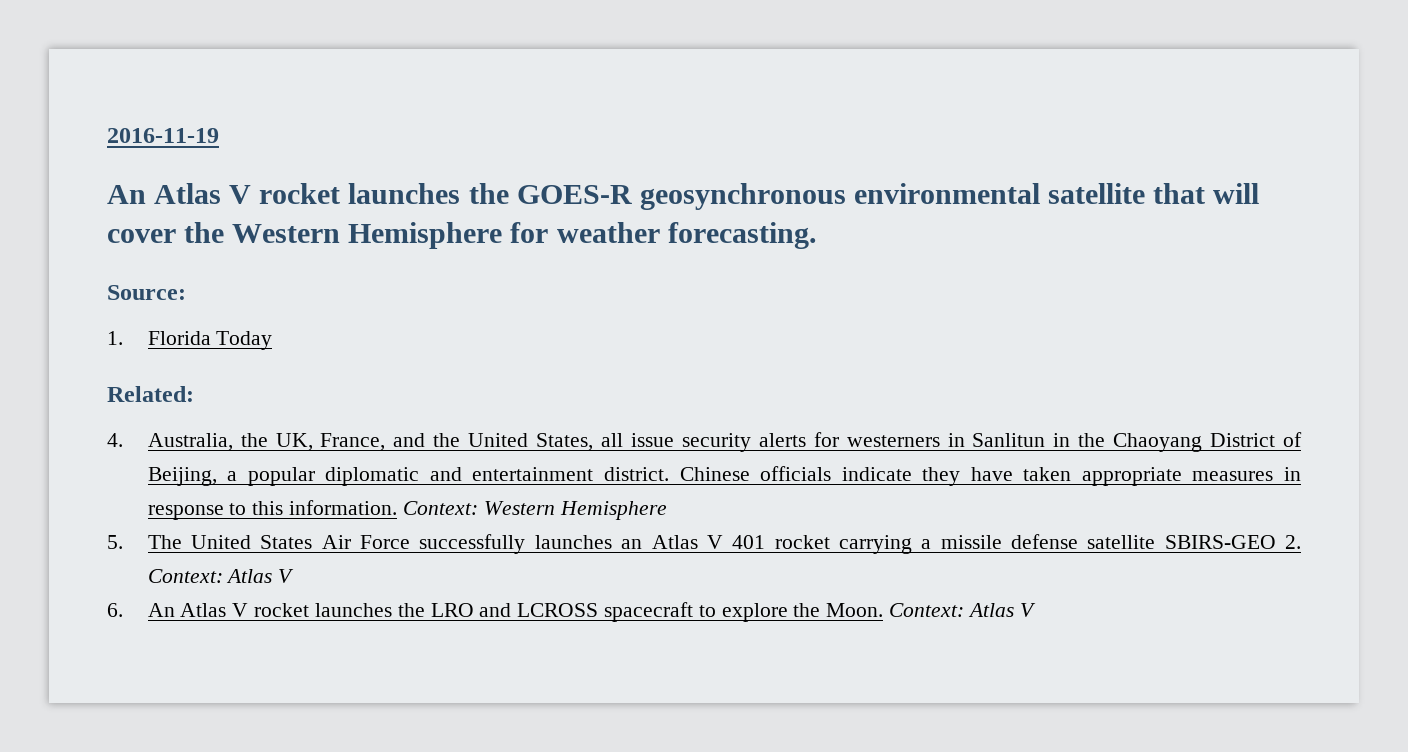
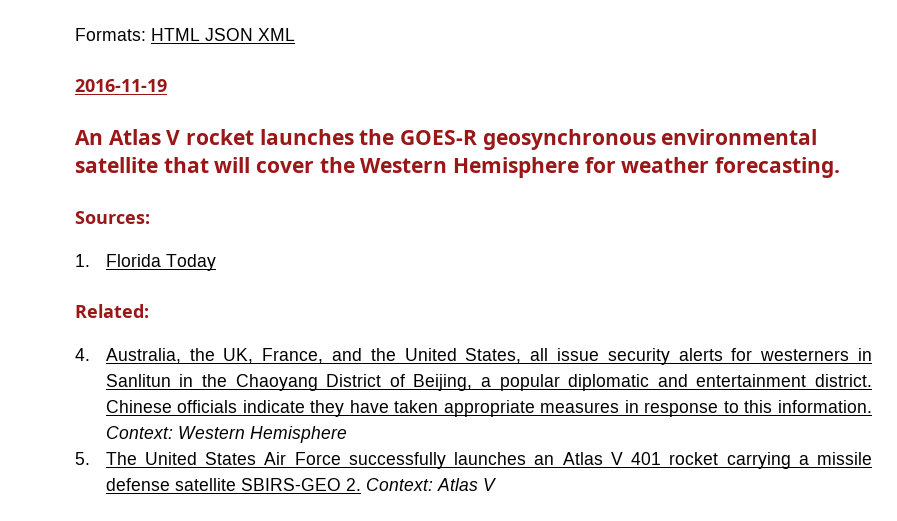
(107, 135) none -> [75,28,295,41] Formats: HTML JSON XML //
[107,285,186,300] Source: -> [75,211,150,224] Sources:
[107,602,1036,622] // 6. An Atlas V rocket launches the LRO and LCROSS spacecraft to explore the Moon. Context: Atlas V -> (497, 484) none

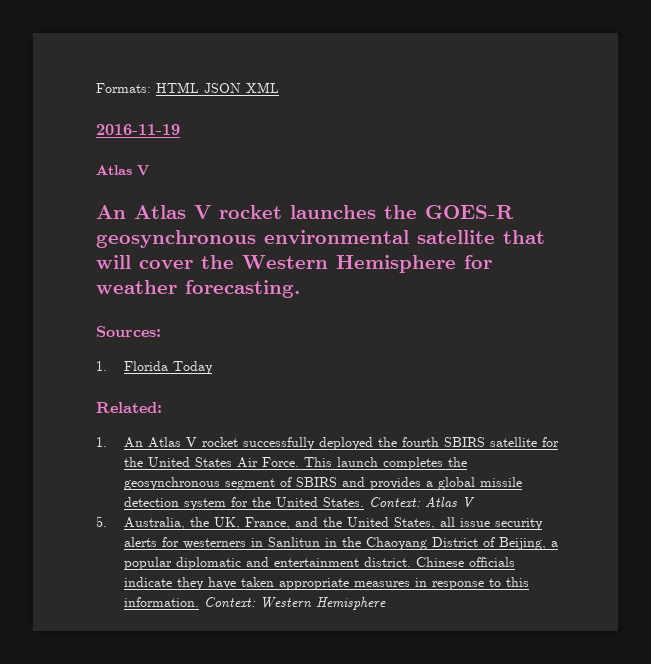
(167, 85) none -> [96,165,149,176] // Atlas V
[75,348,90,361] 4. -> [96,437,559,450] [123,457,467,470] [123,477,522,490] [123,497,475,510] [96,516,107,527] 1. An Atlas V rocket successfully deployed the fourth SBIRS satellite for the United States Air Force. This launch completes the geosynchronous segment of SBIRS and provides a global missile detection system for the United States. Context: Atlas V // 5.
[75,452,873,469] [105,478,497,491] // 5. The United States Air Force successfully launches an Atlas V 401 rocket carrying a missile defense satellite SBIRS-GEO 2. Context: Atlas V -> (386, 603) none

